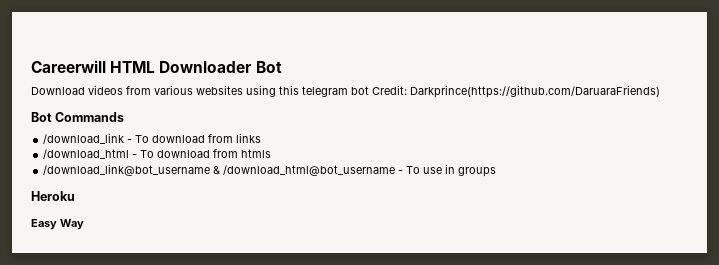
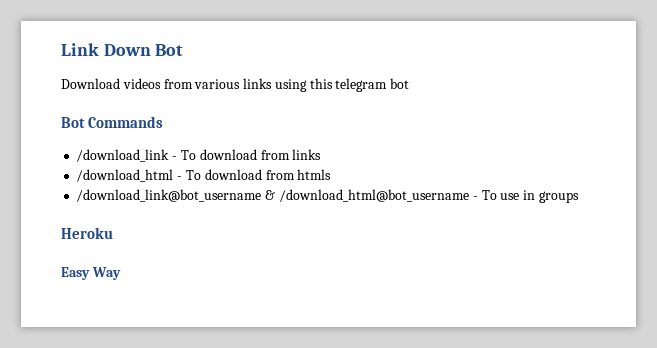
[31,60,253,73] Careerwill HTML Downloader -> [61,43,151,56] Link Down
[196,85,243,95] websites -> [243,78,273,89] links
[372,85,660,98] Credit: Darkprince(https://github.com/DaruaraFriends) -> (410, 83) none

